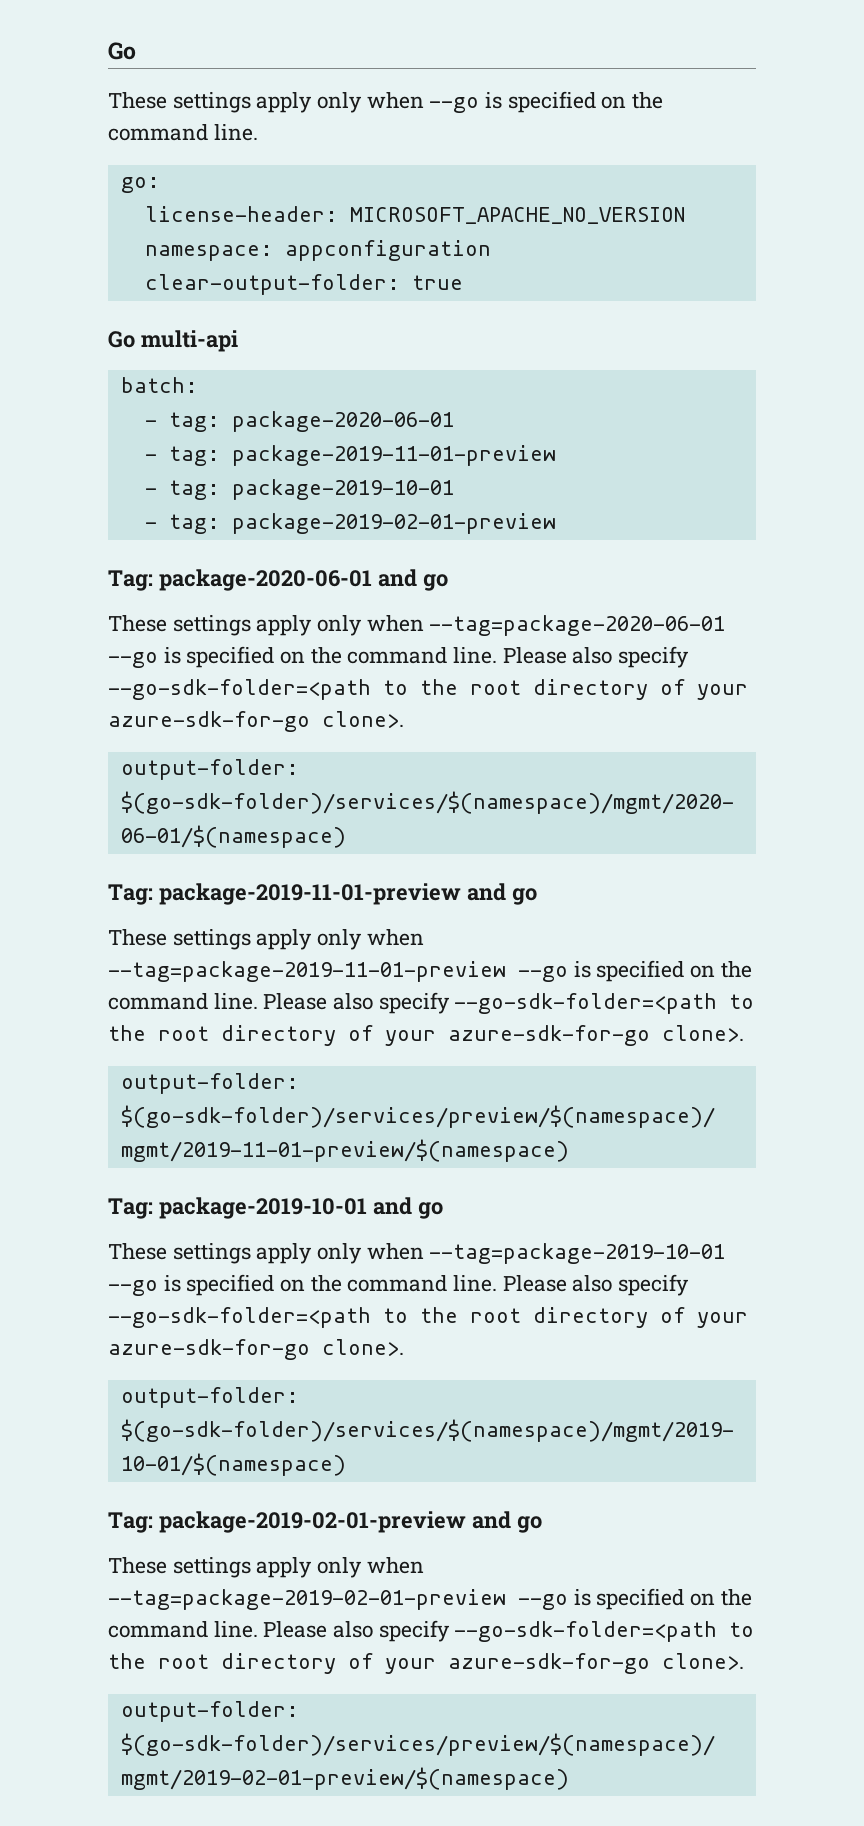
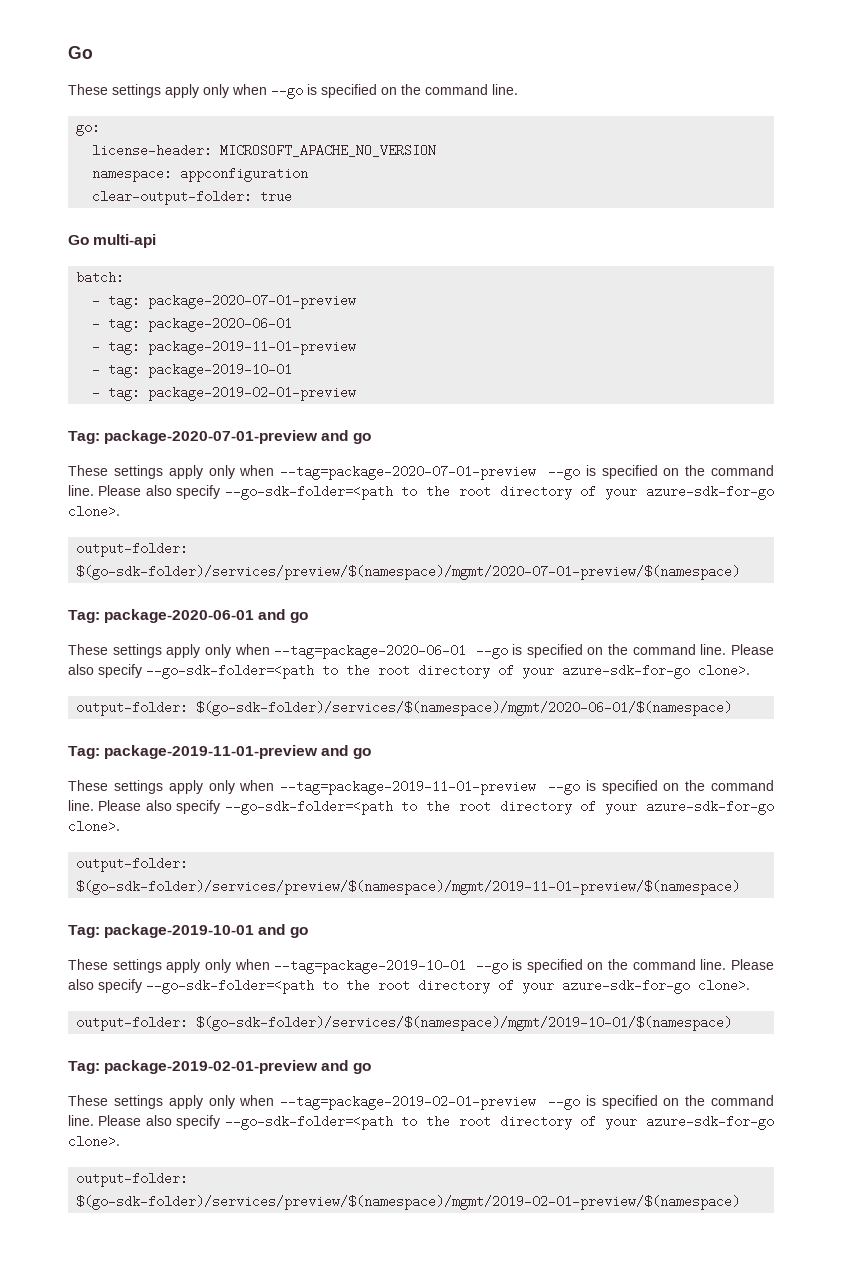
(198, 385) none -> [92,294,357,309] // - tag: package-2020-07-01-preview
(556, 523) none -> [68,430,371,444] [68,465,775,480] [68,485,775,500] [68,505,120,518] [76,542,189,557] [76,565,741,580] // Tag: package-2020-07-01-preview and go // These settings apply only when --tag=package-2020-07-01-preview --go is specified on the command line. Please also specify --go-sdk-folder=<path to the root directory of your azure-sdk-for-go clone>. // output-folder: $(go-sdk-folder)/services/preview/$(namespace)/mgmt/2020-07-01-preview/$(namespace)

